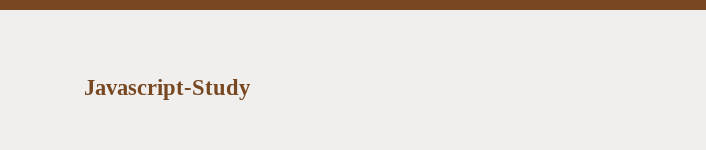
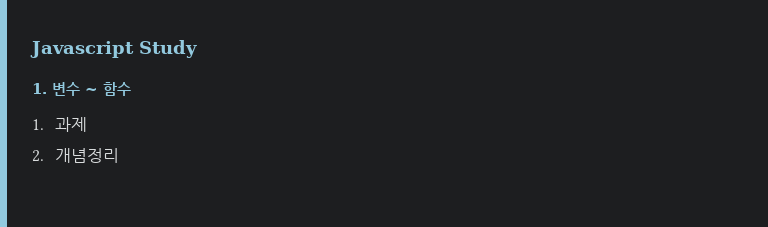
[84,79,251,100] Javascript-Study -> [30,40,197,58] [32,82,131,96] [32,117,88,132] [32,148,120,163] Javascript Study // 1. 변수 ~ 함수 // 1. 과제 // 2. 개념정리

